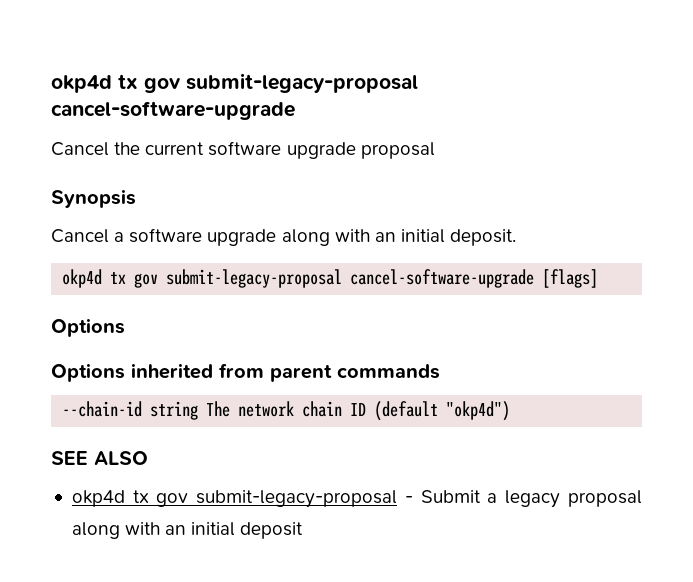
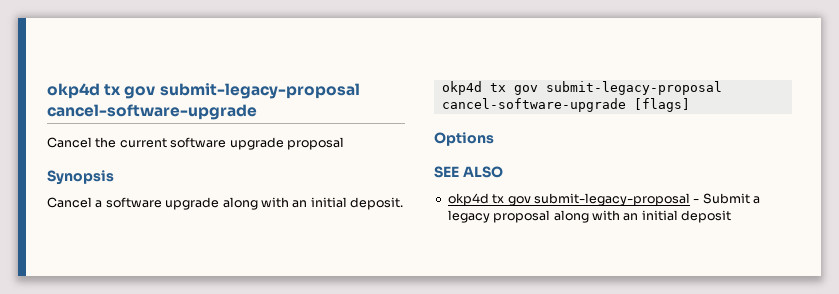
[51,363,440,382] [62,401,511,421] // Options inherited from parent commands // --chain-id string The network chain ID (default "okp4d") -> (494, 139) none

